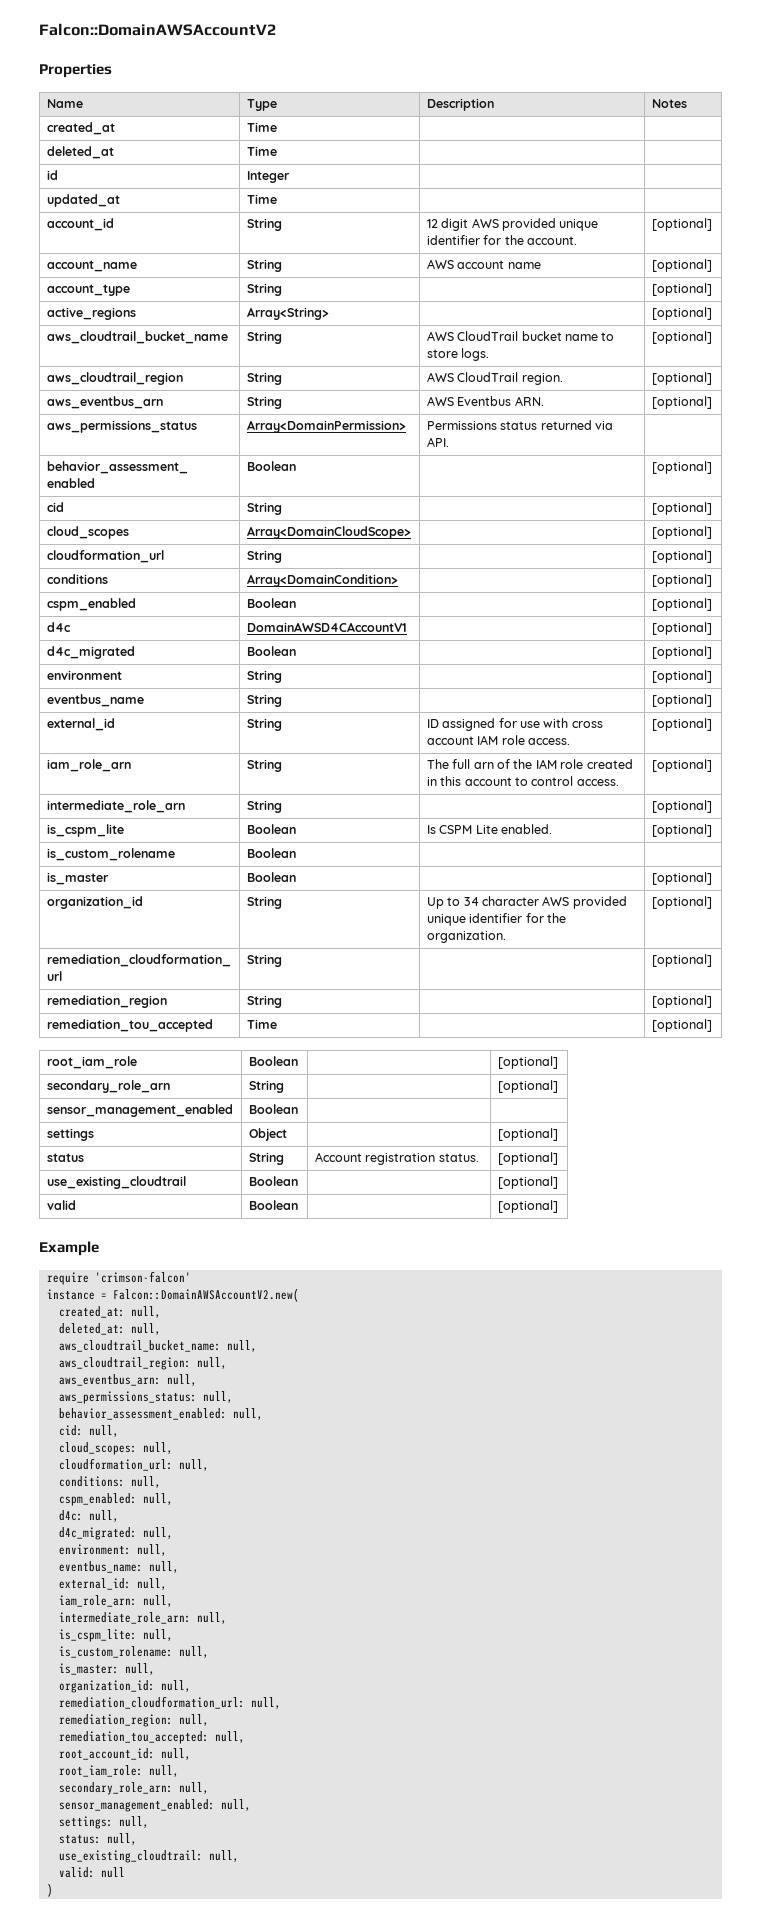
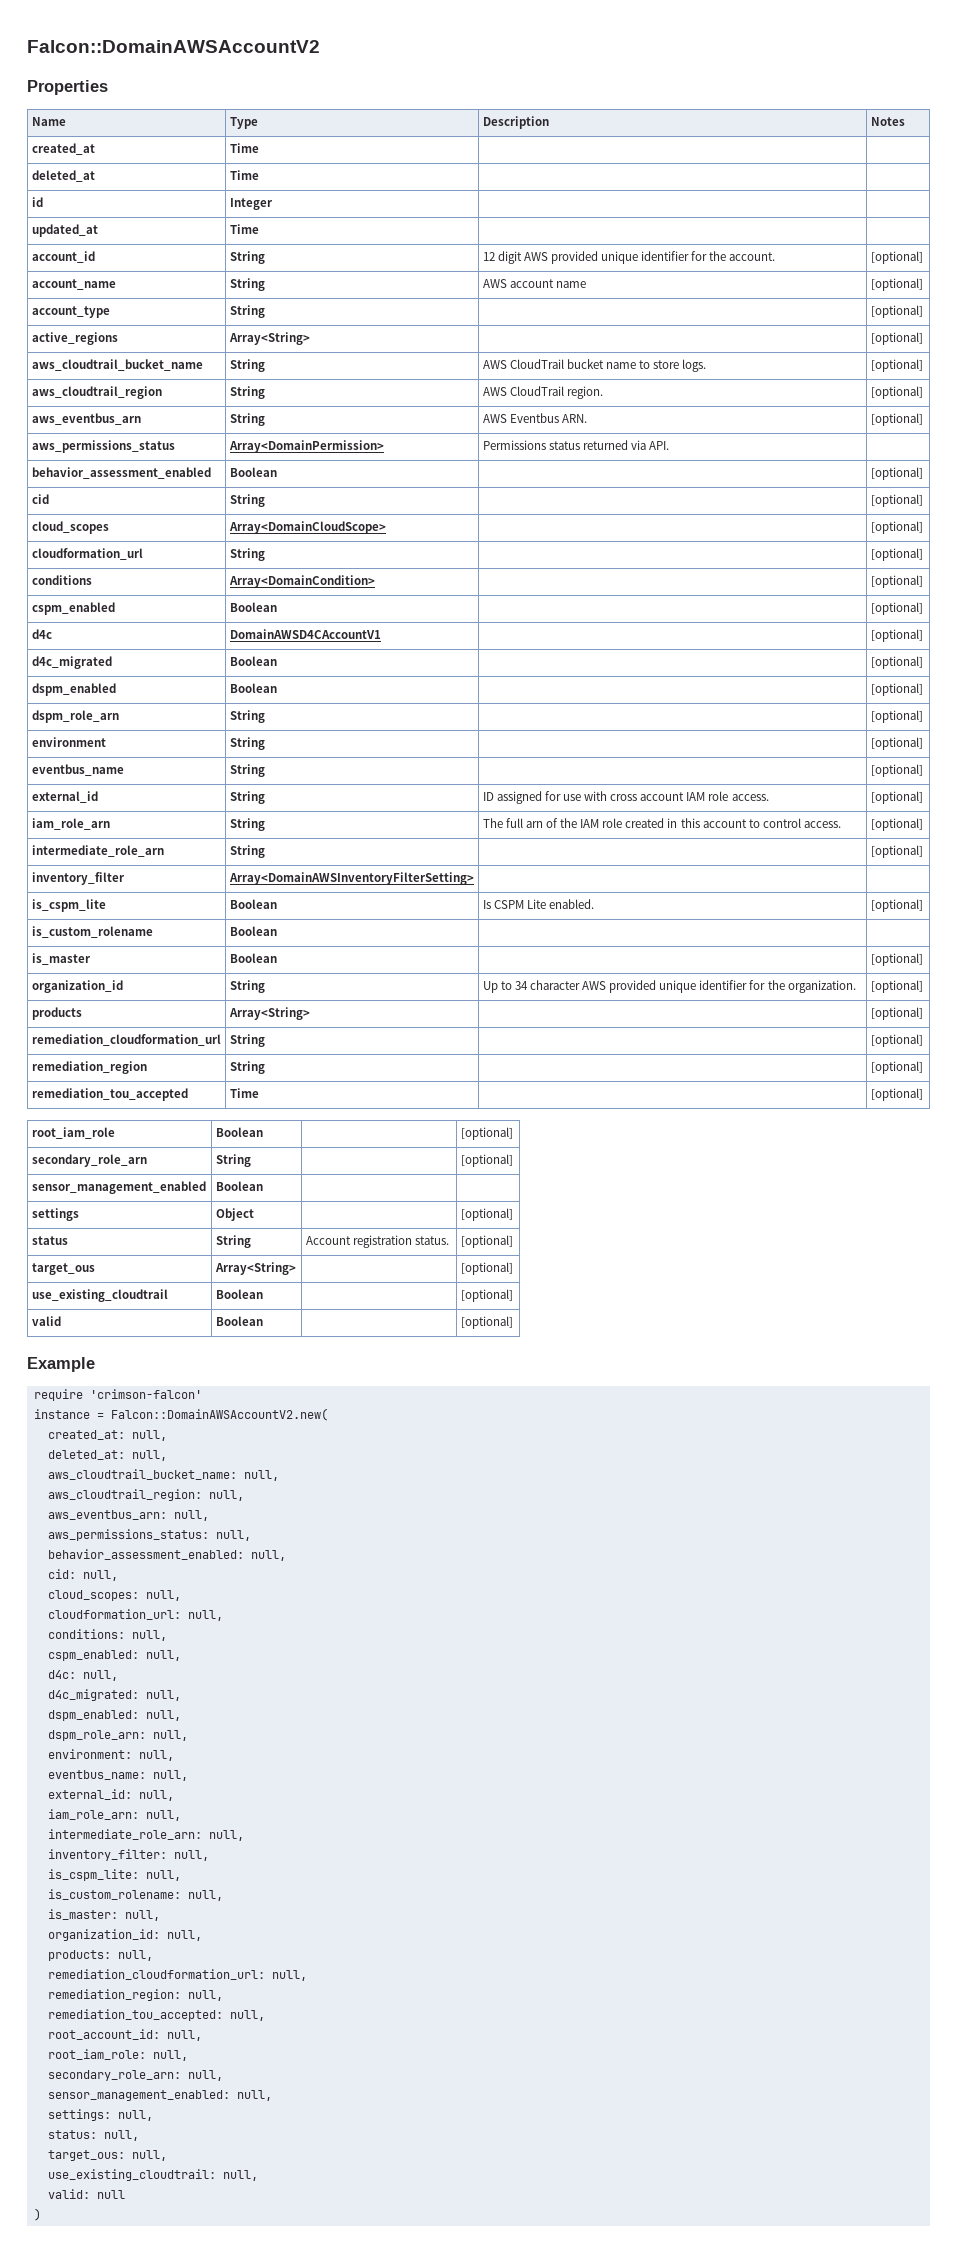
(712, 652) none -> [31,683,116,696] [229,683,277,693] [870,683,923,696] [31,710,119,723] [229,710,265,723] [870,710,923,723] // dspm_enabled | Boolean | | [optional] // dspm_role_arn | String | | [optional]
(712, 806) none -> [31,872,125,885] [228,872,474,885] // inventory_filter | Array<DomainAWSInventoryFilterSetting> | |
(712, 902) none -> [31,1007,82,1020] [228,1007,310,1020] [870,1007,923,1020] // products | Array<String> | | [optional]
(558, 1158) none -> [31,1263,95,1275] [214,1262,296,1275] [460,1262,513,1275] // target_ous | Array<String> | | [optional]
(173, 1533) none -> [47,1710,181,1721] [47,1730,188,1741] // dspm_enabled: null, // dspm_role_arn: null,
(227, 1618) none -> [47,1849,209,1861] // inventory_filter: null,
(191, 1686) none -> [47,1950,153,1961] // products: null,
(137, 1839) none -> [47,2150,167,2161] // target_ous: null,

